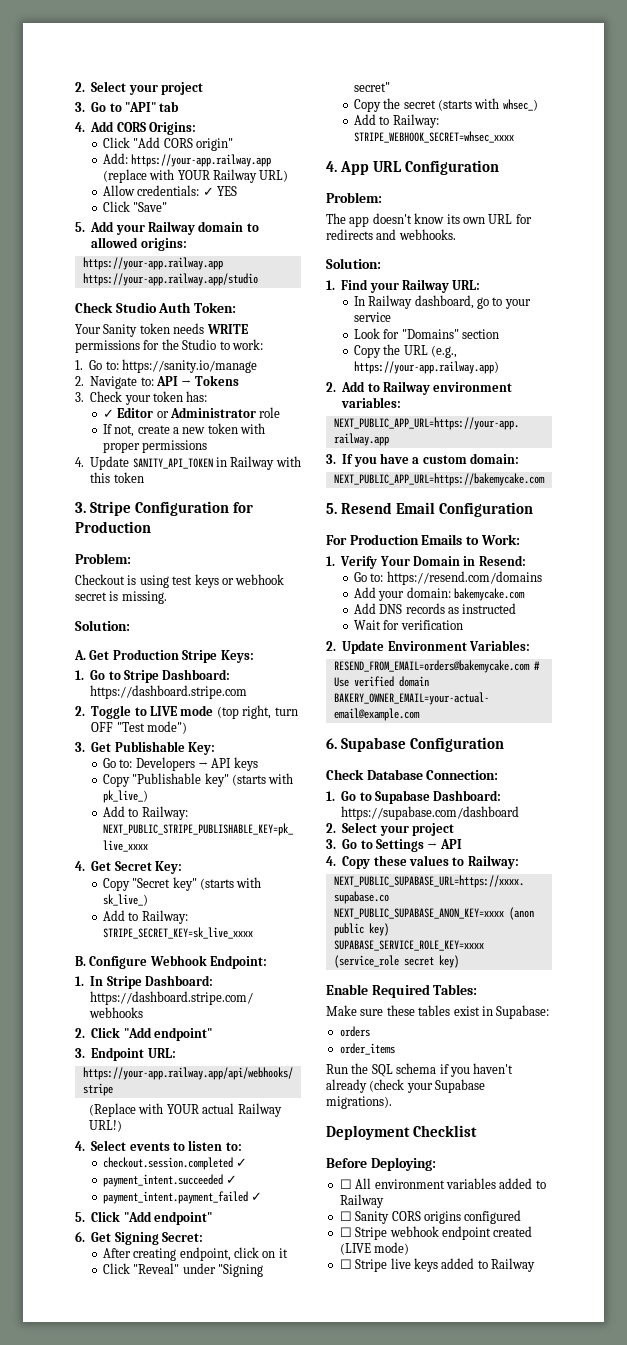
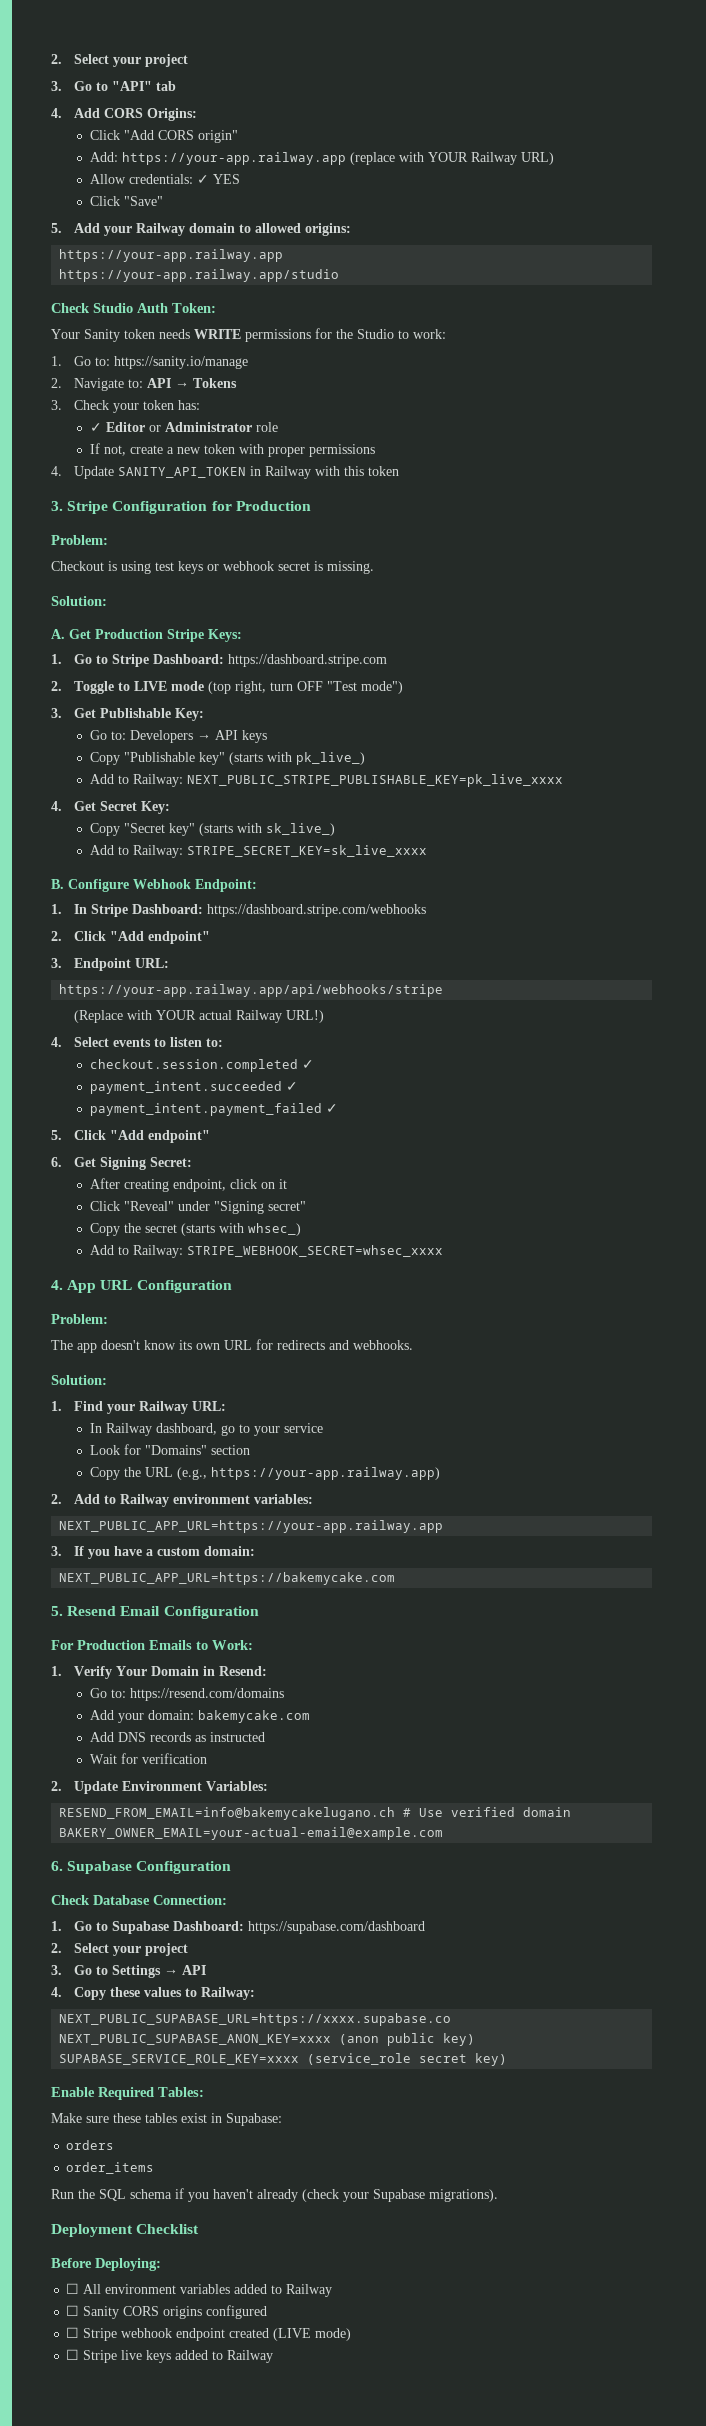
[333,660,530,673] RESEND_FROM_EMAIL=orders@bakemycake.com -> [59,1807,396,1820] RESEND_FROM_EMAIL=info@bakemycakelugano.ch

